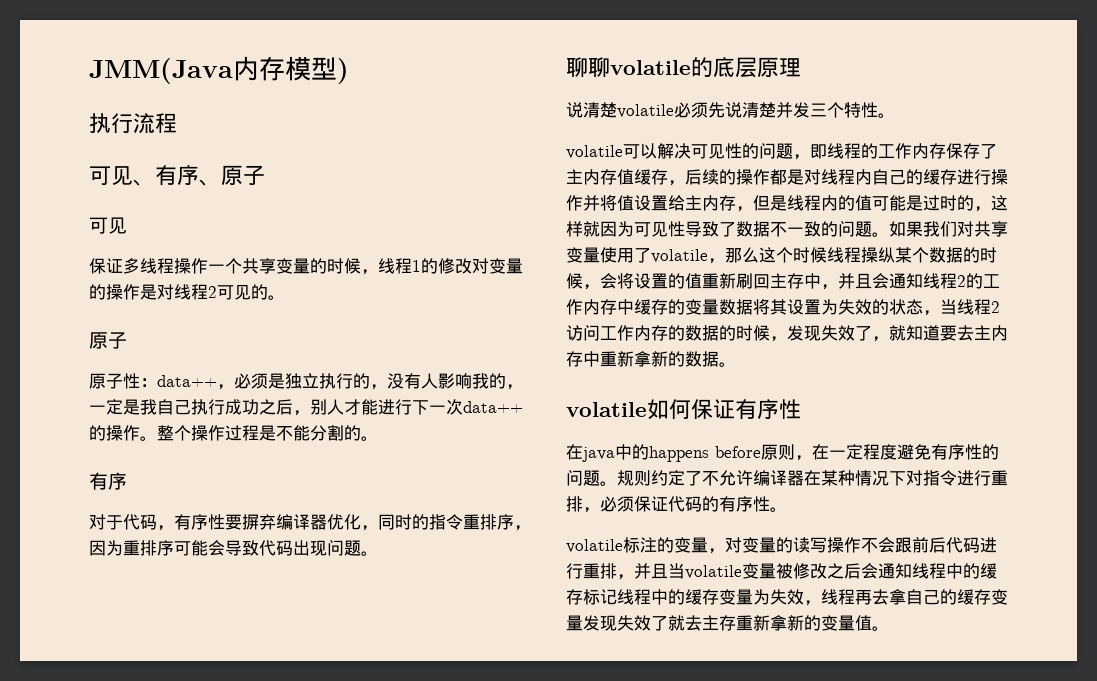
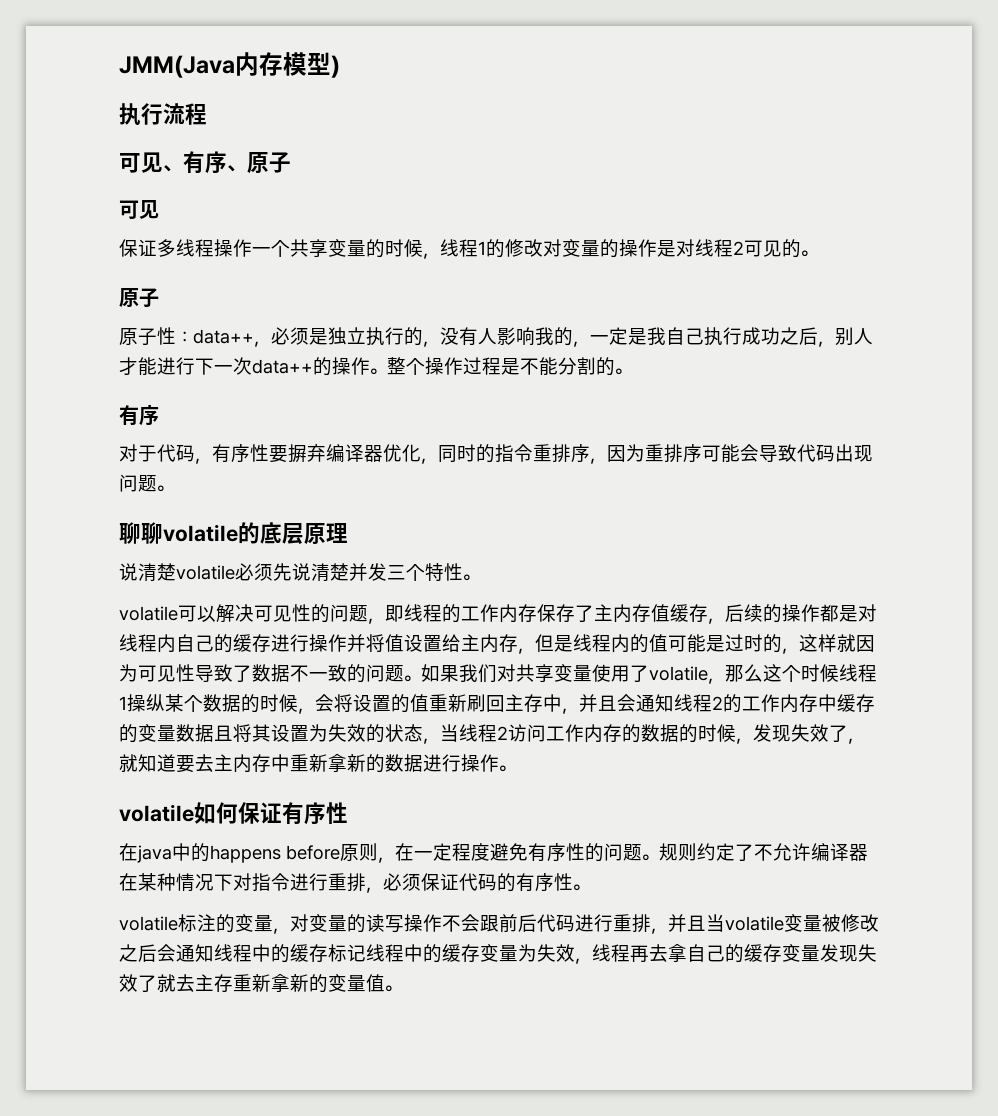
(861, 255) none -> [119,696,127,710] 1
(753, 307) none -> [214,725,233,741] 且
(719, 359) none -> [423,754,499,772] 进行操作

